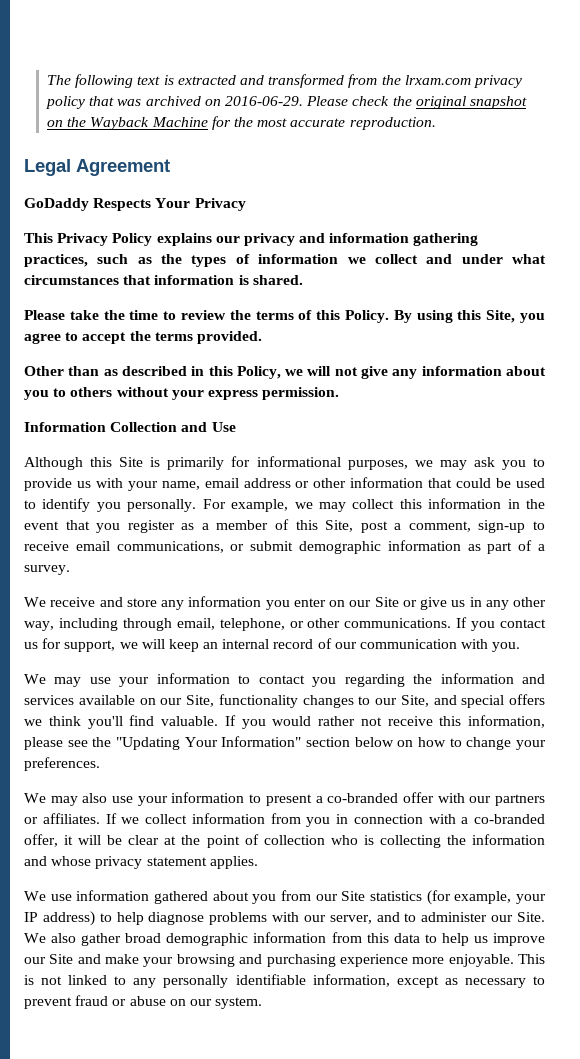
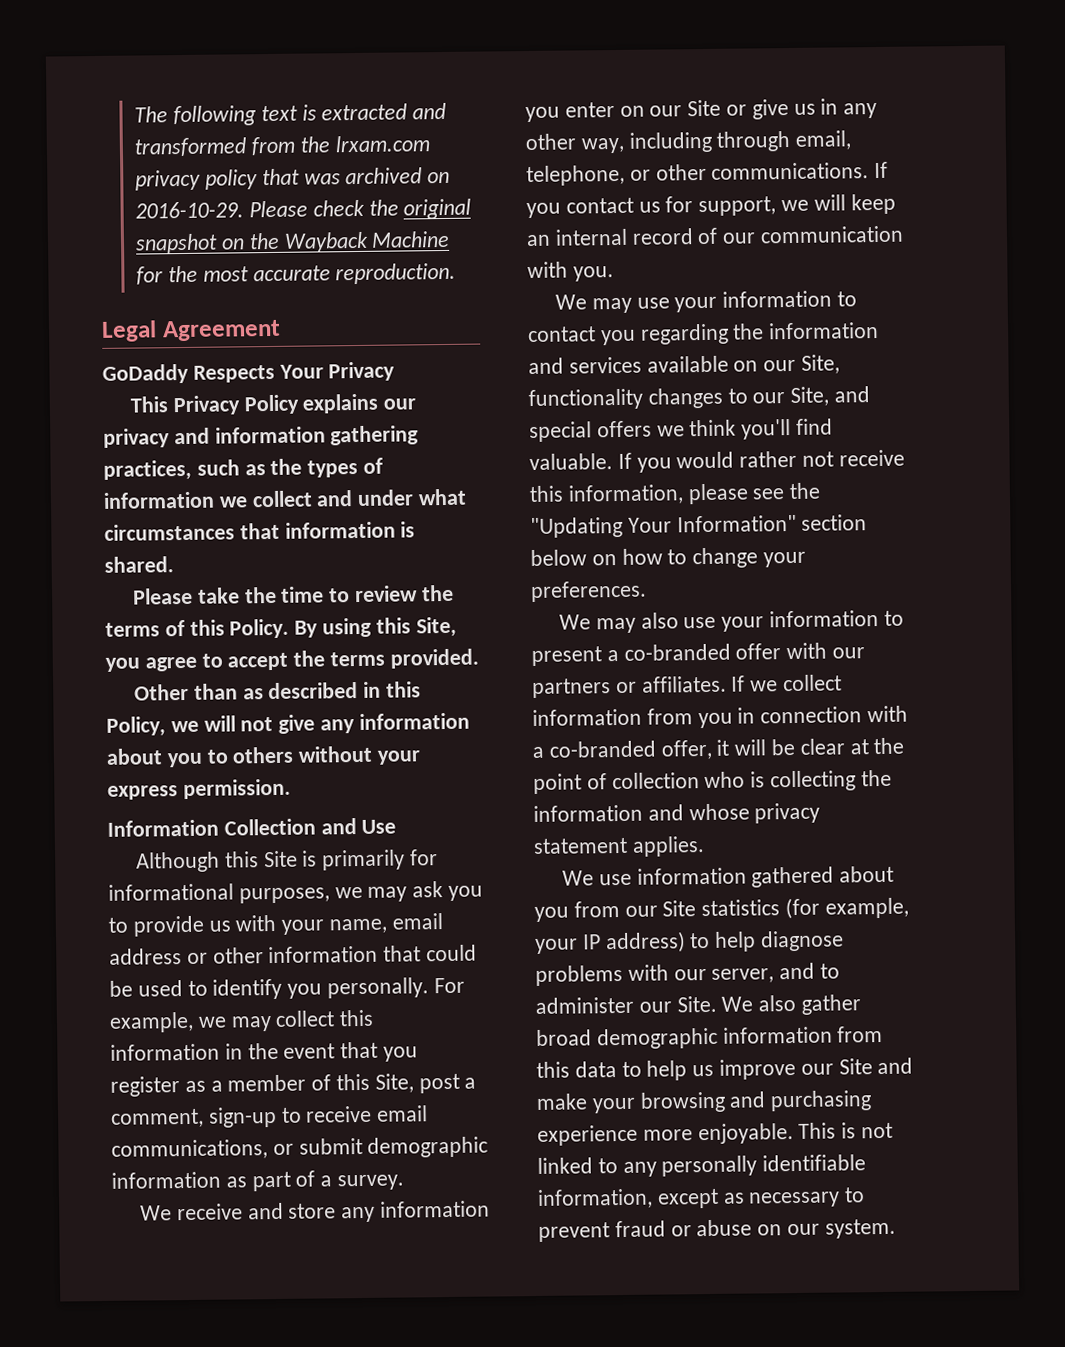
[224,96,303,106] 2016-06-29. -> [135,201,245,219] 2016-10-29.

